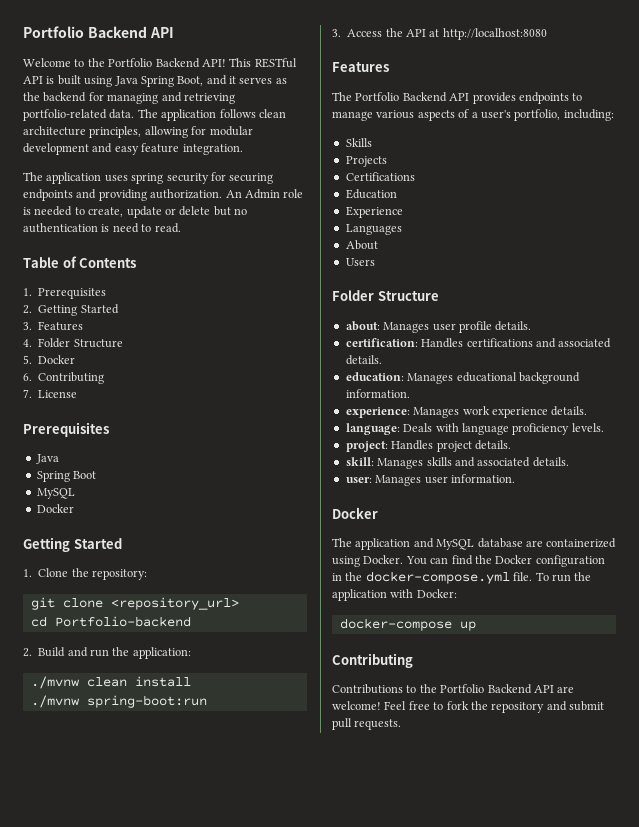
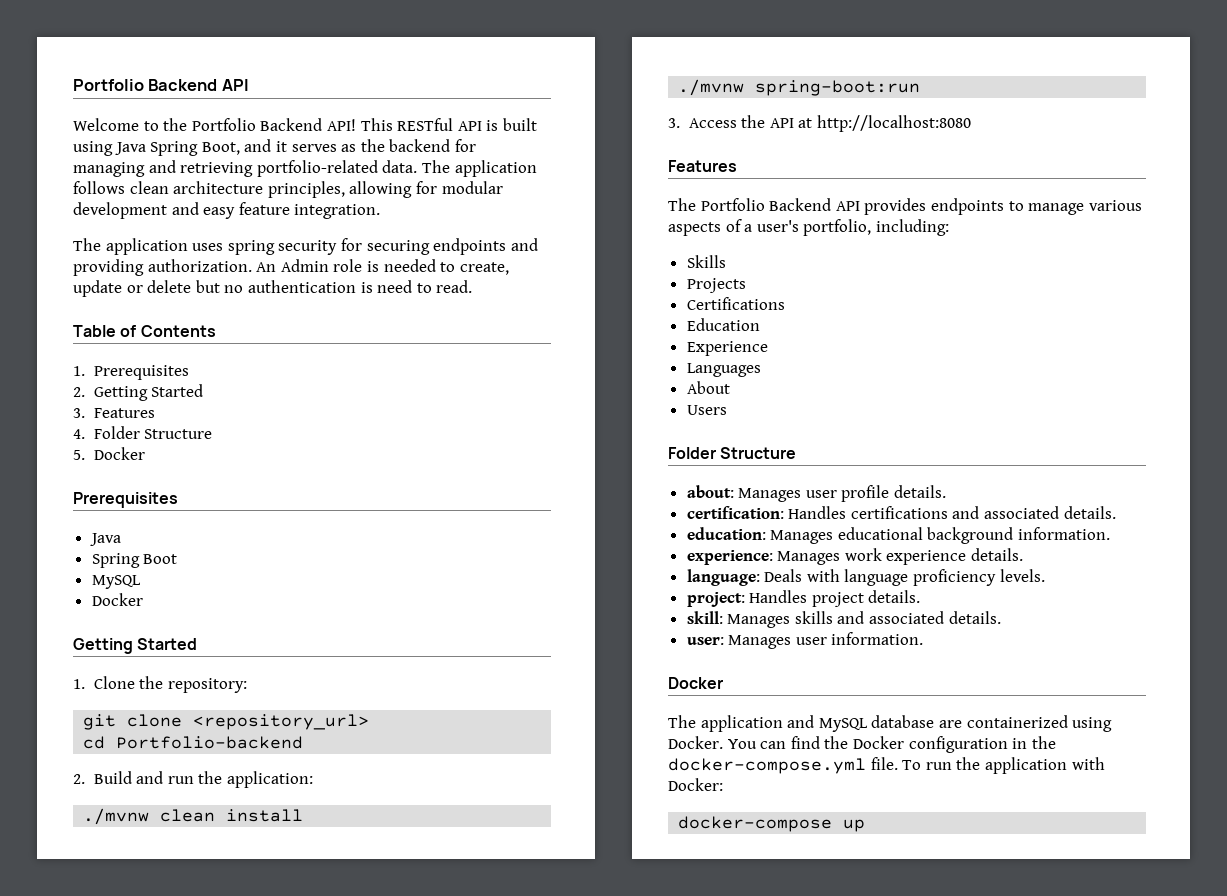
[23,372,105,384] [23,389,78,398] // 6. Contributing // 7. License -> (145, 453) none
[332,653,413,668] [332,684,575,694] [332,701,604,713] [332,718,402,730] // Contributing // Contributions to the Portfolio Backend API are welcome! Feel free to fork the repository and submit pull requests. -> (866, 825) none

